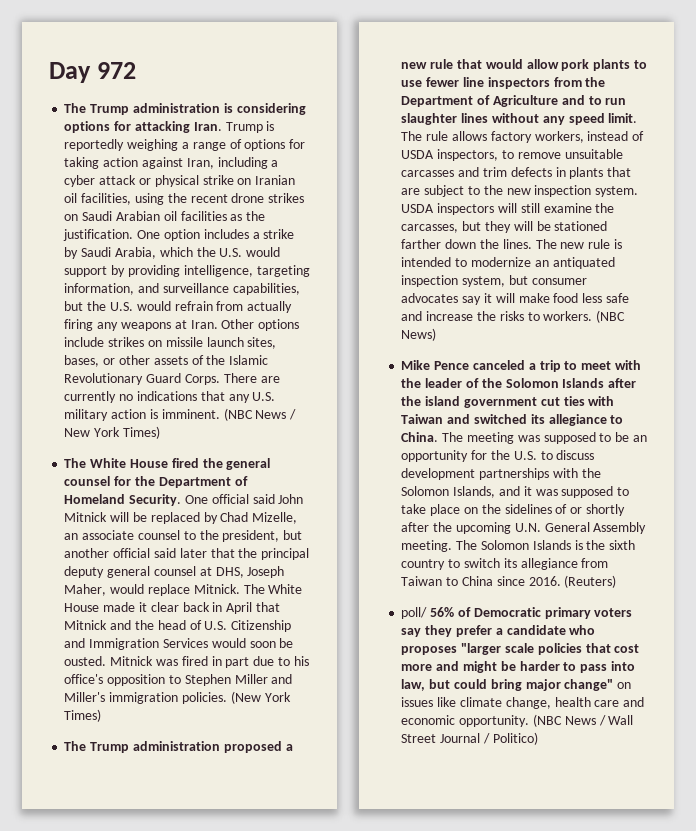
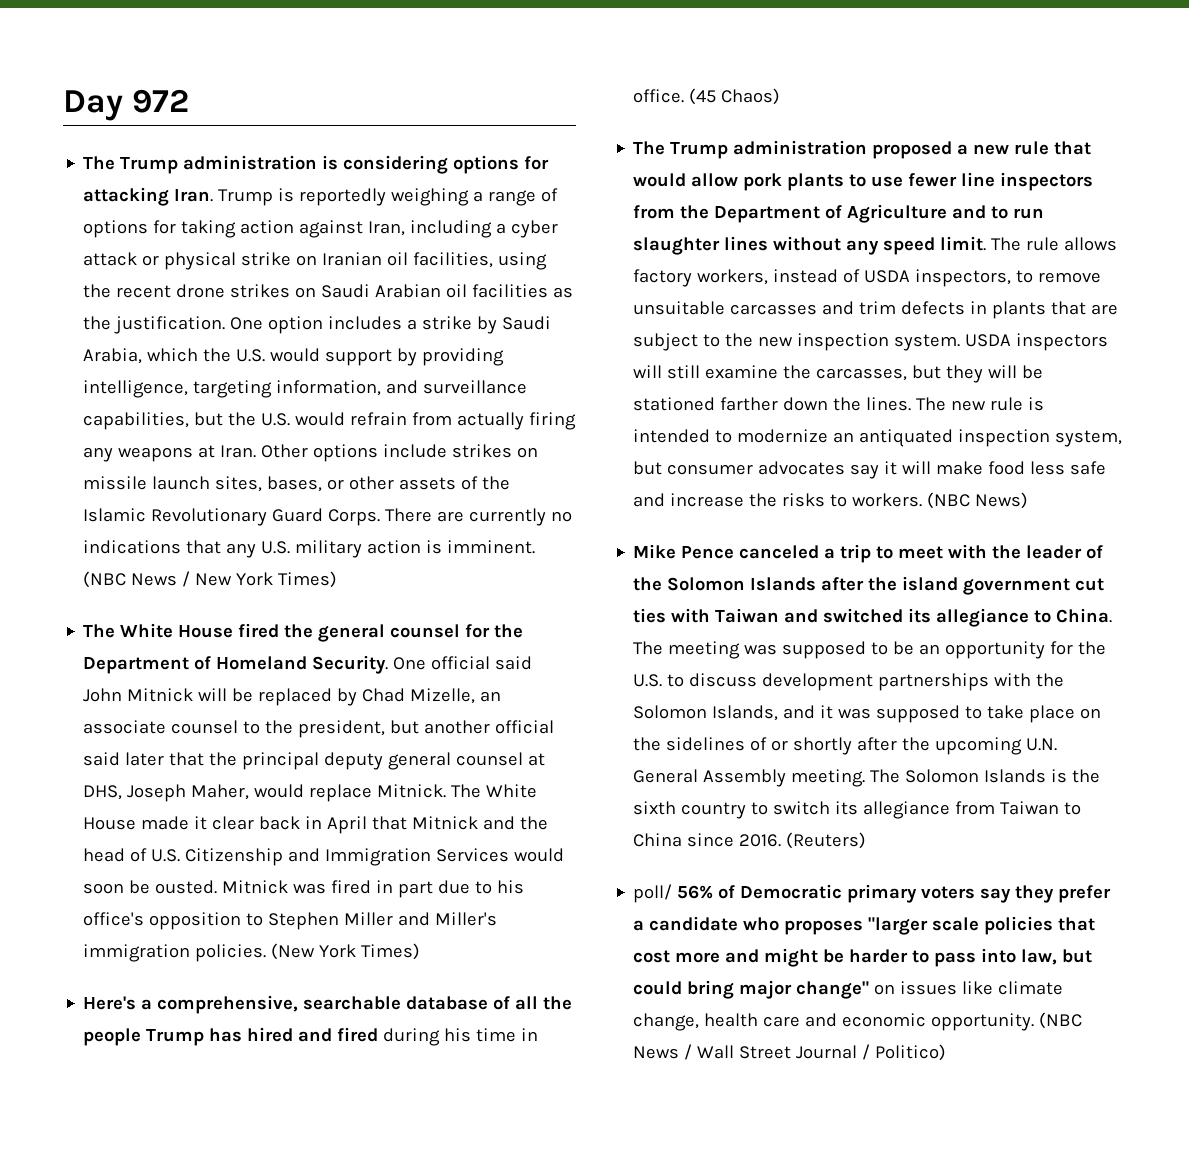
(102, 715) none -> [83,995,573,1014] [83,1027,539,1046] [633,88,781,105] // Here's a comprehensive, searchable database of all the people Trump has hired and fired during his time in office. (45 Chaos)

